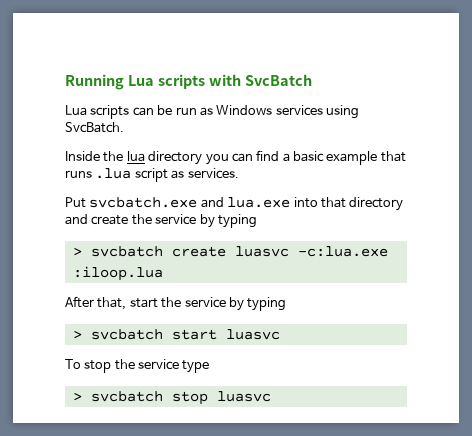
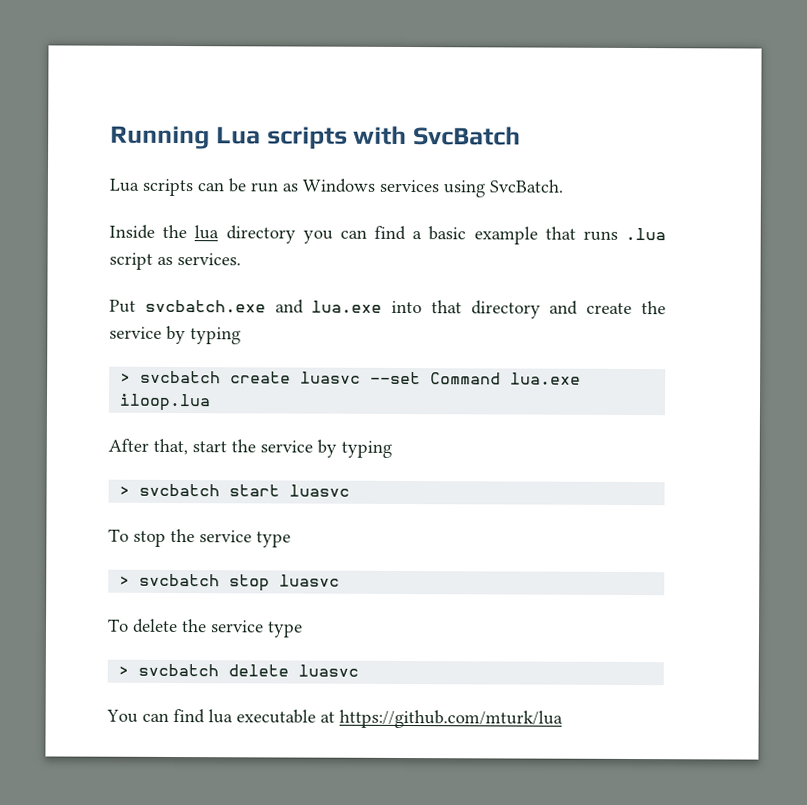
[297,246,388,257] [72,266,163,281] -c:lua.exe :iloop.lua -> [370,371,582,385] [119,393,212,412] --set Command lua.exe iloop.lua
(271, 396) none -> [107,618,303,638] [118,663,360,677] [106,709,563,729] // To delete the service type // > svcbatch delete luasvc // You can find lua executable at https://github.com/mturk/lua

